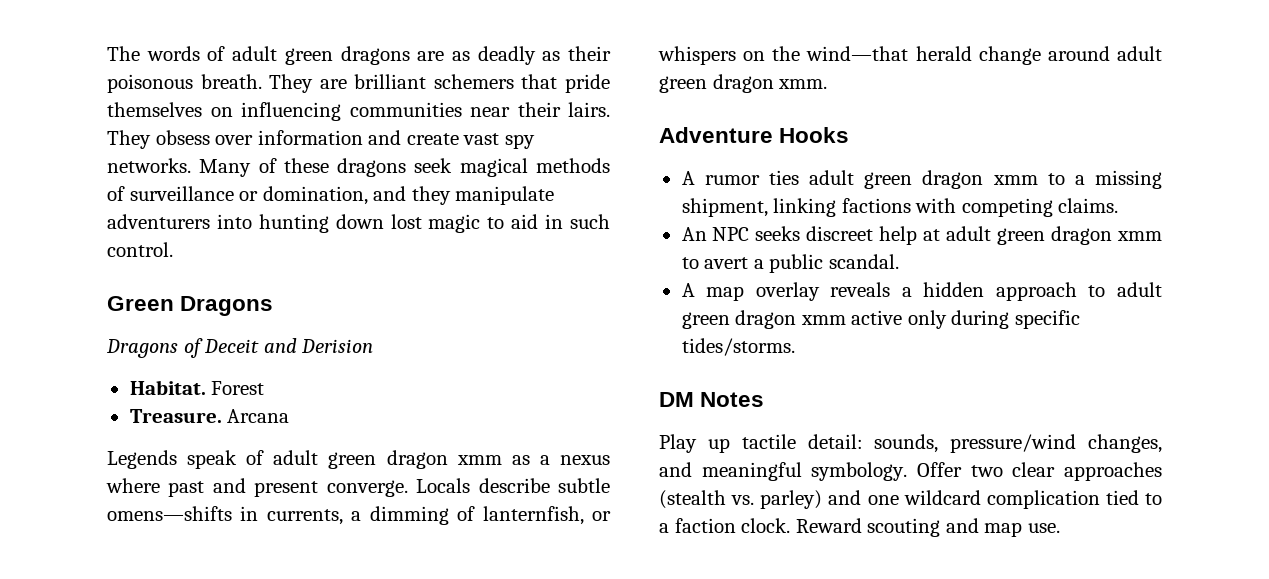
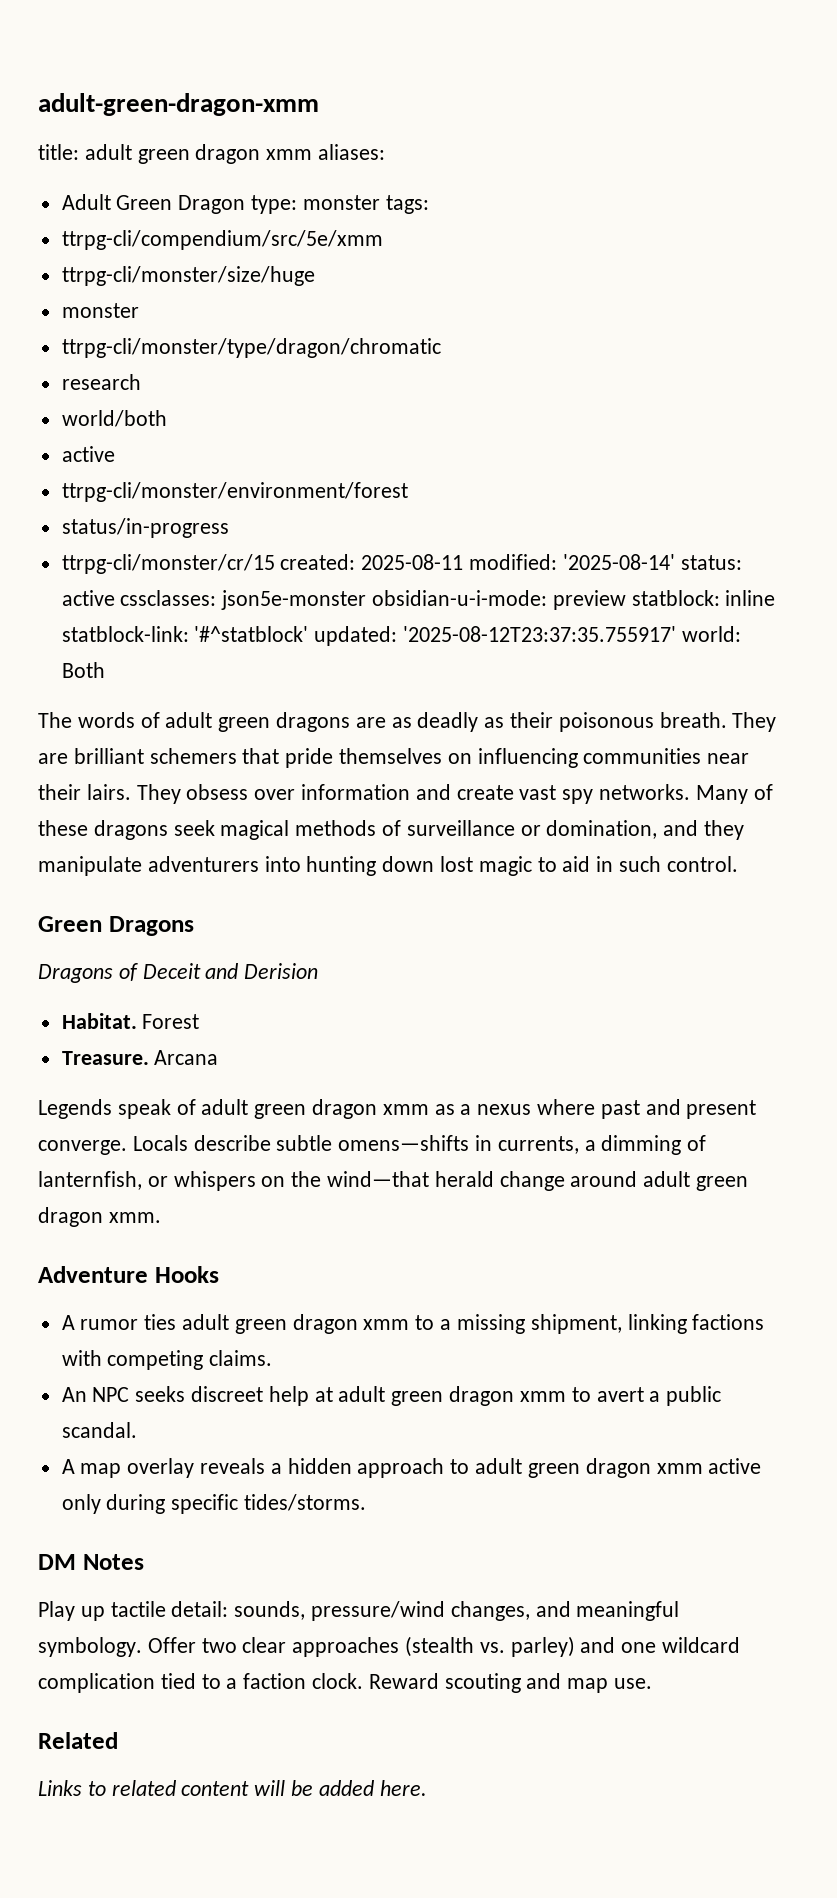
(107, 53) none -> [38,93,319,116] [38,144,386,164] [61,194,429,214] [61,230,383,250] [61,266,315,286] [61,303,139,318] [61,338,441,358] [61,374,141,390] [61,410,167,427] [61,446,115,462] [61,482,408,502] [61,518,229,538] [61,554,742,574] [61,590,776,610] [61,626,741,646] [61,662,105,678] adult-green-dragon-xmm // title: adult green dragon xmm aliases: // Adult Green Dragon type: monster tags: // ttrpg-cli/compendium/src/5e/xmm // ttrpg-cli/monster/size/huge // monster // ttrpg-cli/monster/type/dragon/chromatic // research // world/both // active // ttrpg-cli/monster/environment/forest // status/in-progress // ttrpg-cli/monster/cr/15 created: 2025-08-11 modified: '2025-08-14' status: active cssclasses: json5e-monster obsidian-u-i-mode: preview statblock: inline statblock-link: '#^statblock' updated: '2025-08-12T23:37:35.755917' world: Both //
(1060, 528) none -> [38,1732,118,1749] [38,1780,427,1796] // Related // Links to related content will be added here.

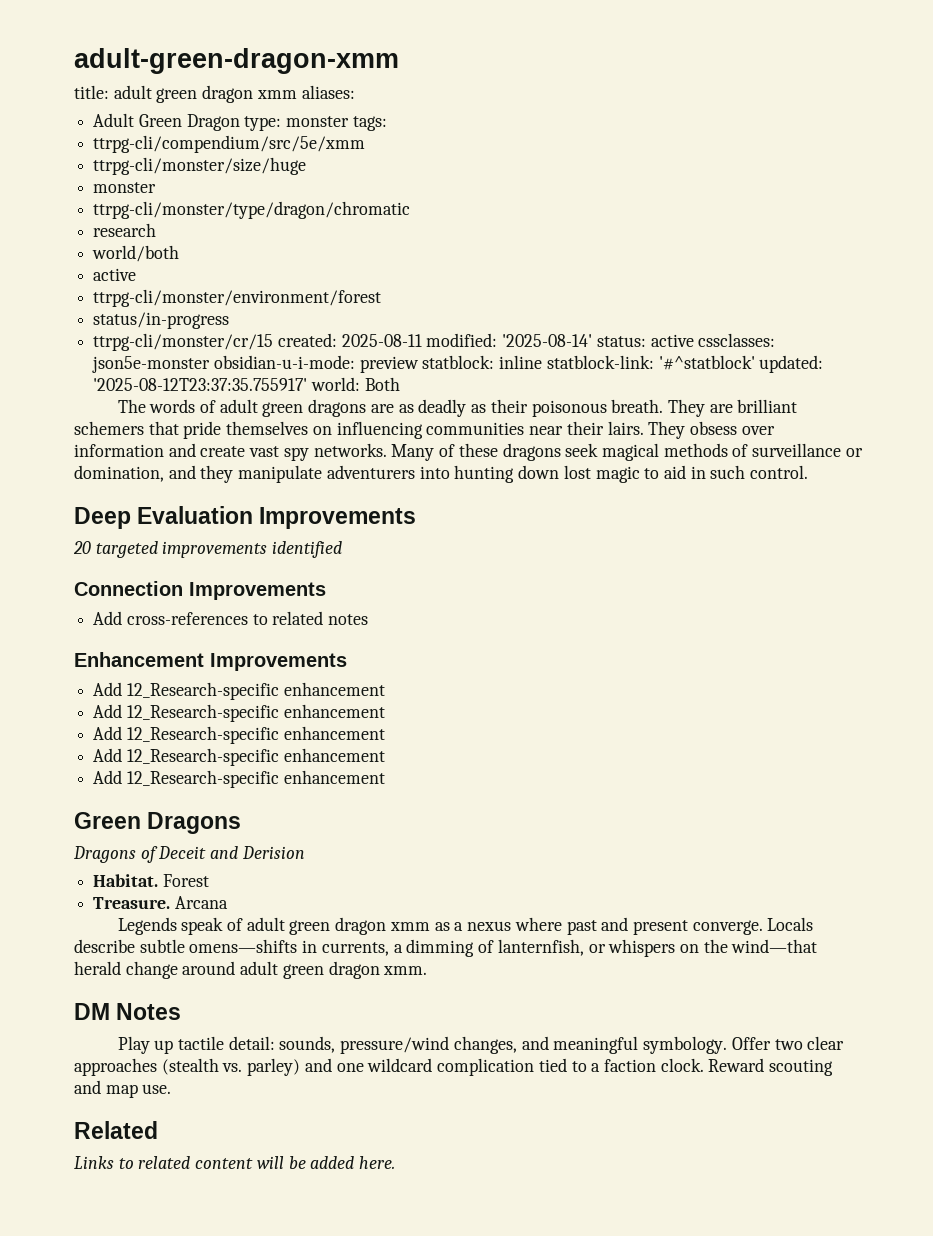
(738, 864) none -> [74,506,417,529] [73,541,343,558] [74,581,326,600] [93,611,369,625] [74,652,347,671] [93,682,385,700] [93,704,385,722] [93,726,385,744] [93,748,385,766] [93,770,385,788] // Deep Evaluation Improvements // 20 targeted improvements identified // Connection Improvements // Add cross-references to related notes // Enhancement Improvements // Add 12_Research-specific enhancement // Add 12_Research-specific enhancement // Add 12_Research-specific enhancement // Add 12_Research-specific enhancement // Add 12_Research-specific enhancement
[38,1266,219,1283] [61,1314,765,1334] [61,1350,273,1370] [61,1386,722,1406] [61,1422,137,1438] [61,1458,762,1478] [61,1494,367,1514] // Adventure Hooks // A rumor ties adult green dragon xmm to a missing shipment, linking factions with competing claims. // An NPC seeks discreet help at adult green dragon xmm to avert a public scandal. // A map overlay reveals a hidden approach to adult green dragon xmm active only during specific tides/storms. -> (428, 970) none

